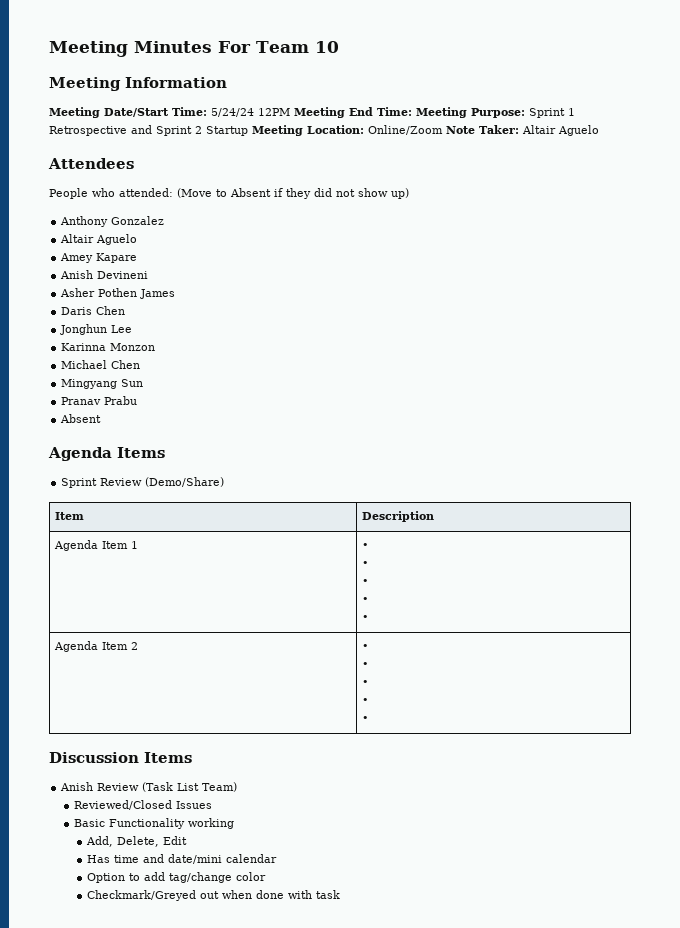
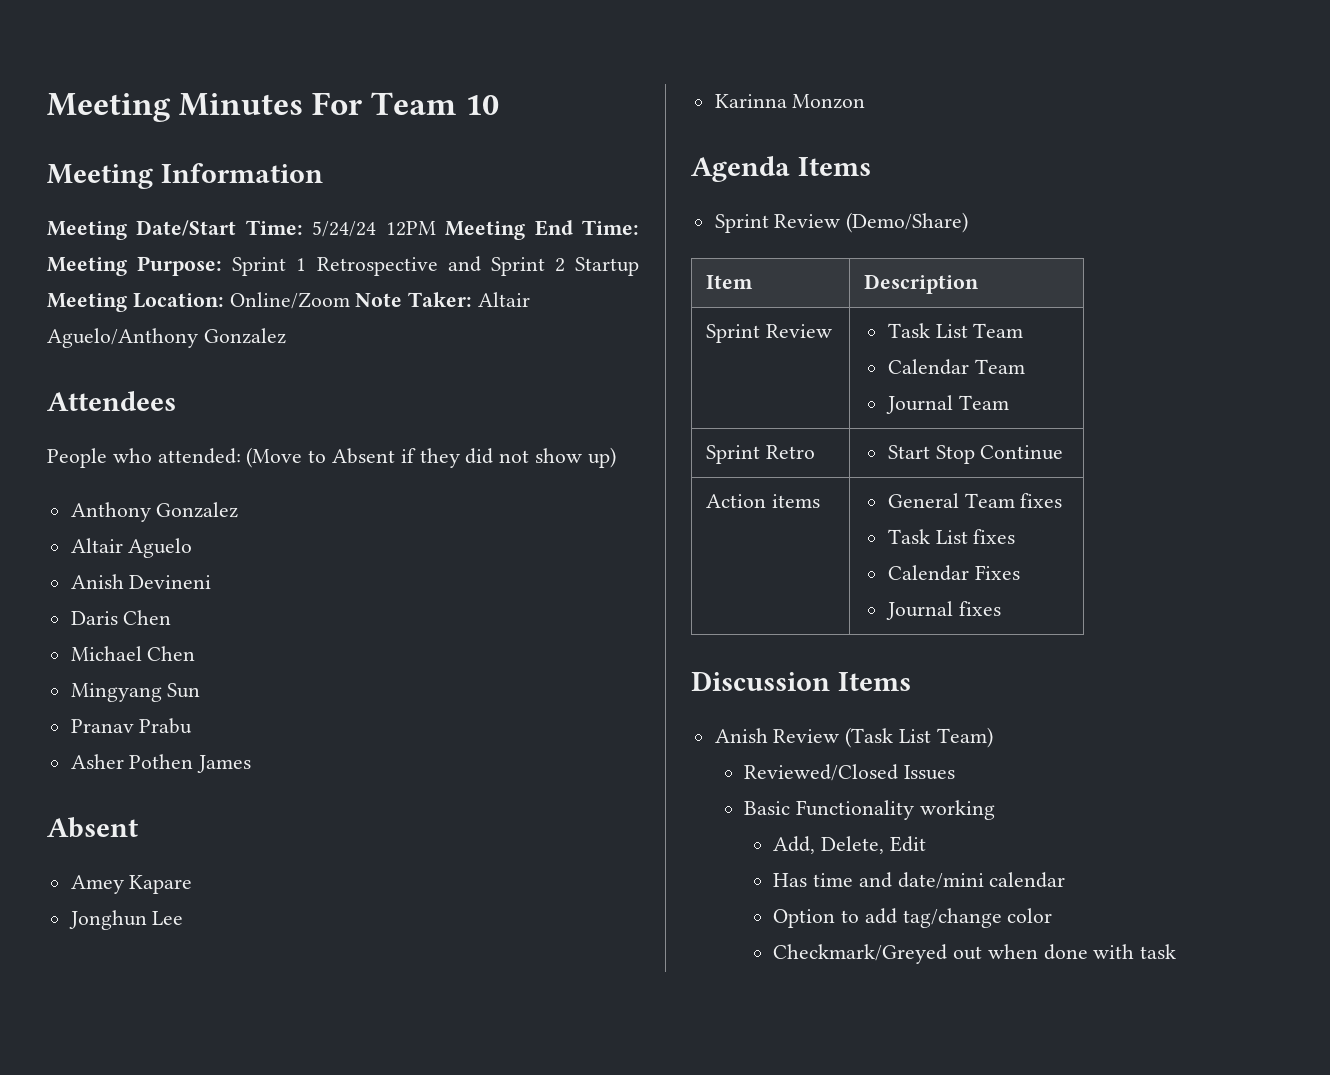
[558,125,599,136] Aguelo -> [47,328,286,348] Aguelo/Anthony Gonzalez
[60,253,138,263] // Amey Kapare -> (193, 548) none
[60,288,176,299] // Asher Pothen James -> (212, 582) none
[60,324,133,335] [61,343,156,351] // Jonghun Lee // Karinna Monzon -> (172, 617) none
[60,414,102,423] Absent -> [70,754,252,773] [47,817,138,838] [70,875,193,894] [68,910,184,930] [714,94,866,109] Asher Pothen James // Absent // Amey Kapare // Jonghun Lee // Karinna Monzon
[54,540,139,551] [362,543,369,549] [362,561,369,567] [362,579,369,585] [362,597,369,603] [362,615,369,621] [54,641,139,652] [362,644,369,650] [362,662,369,668] [362,680,369,686] [362,698,369,704] [362,716,369,722] Agenda Item 1 | • // • // • // • // • // Agenda Item 2 | • // • // • // • // • -> [706,324,832,343] [887,323,1024,338] [887,359,1025,375] [885,395,1009,414] [706,445,815,464] [887,445,1064,464] [706,494,820,508] [887,493,1063,508] [887,529,1016,544] [887,565,1020,581] [885,601,1001,620] Sprint Review | Task List Team // Calendar Team // Journal Team // Sprint Retro | Start Stop Continue // Action items | General Team fixes // Task List fixes // Calendar Fixes // Journal fixes

